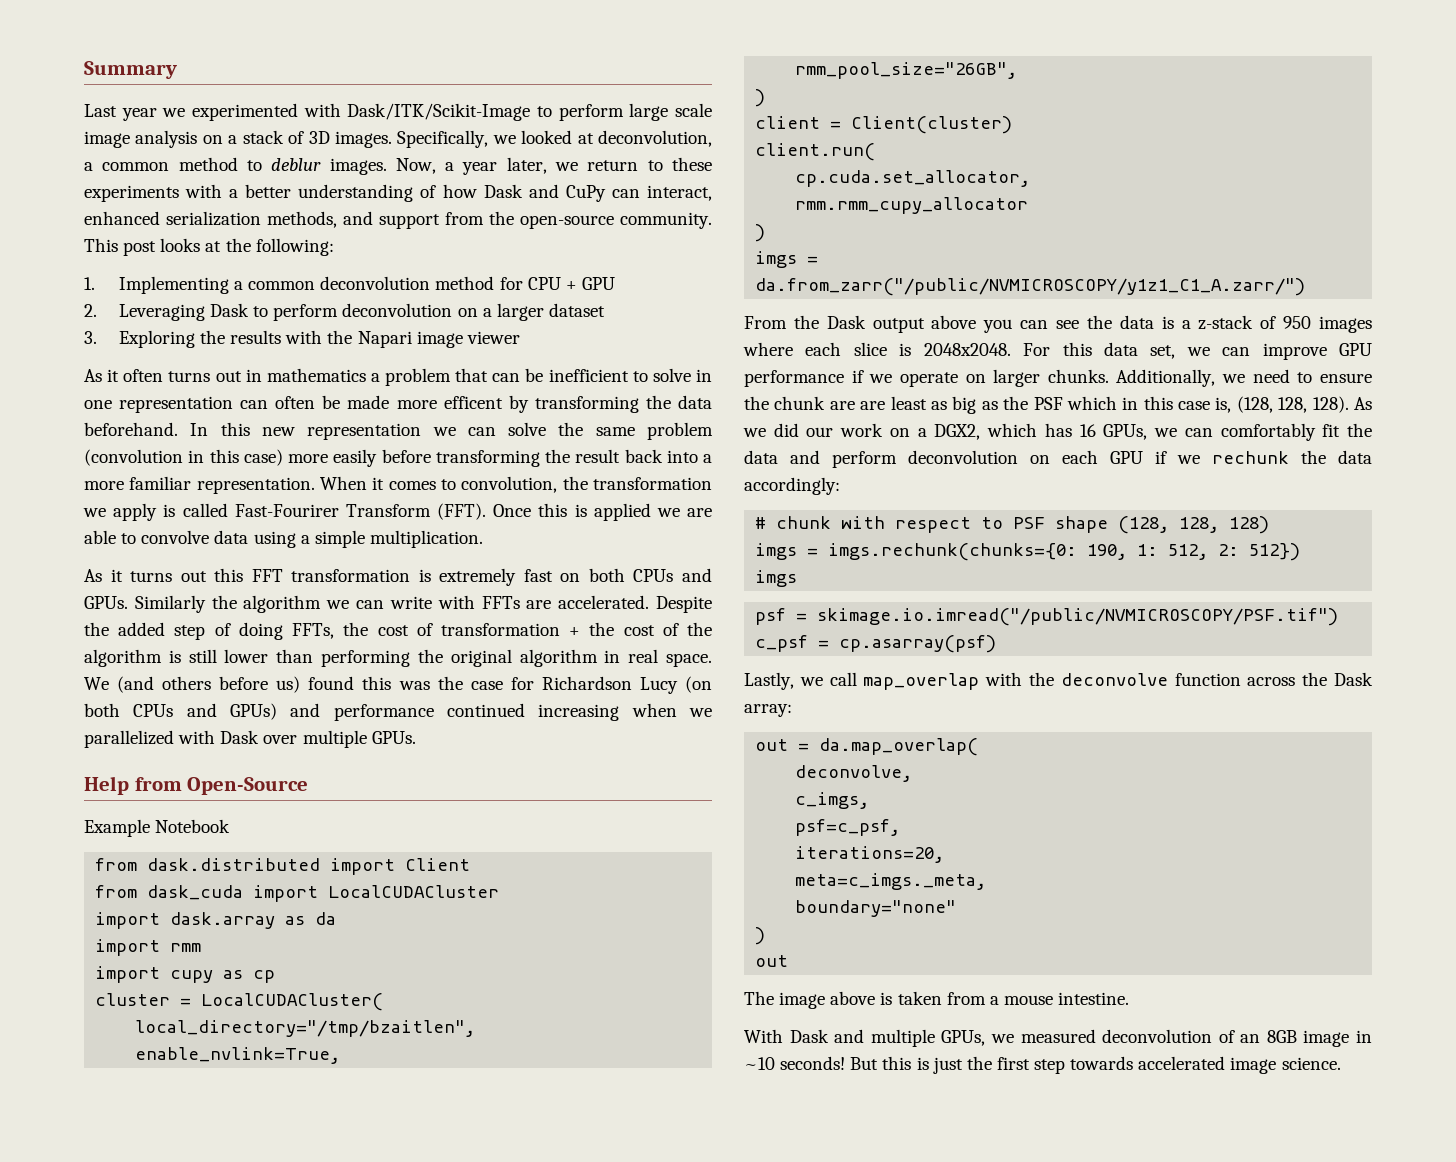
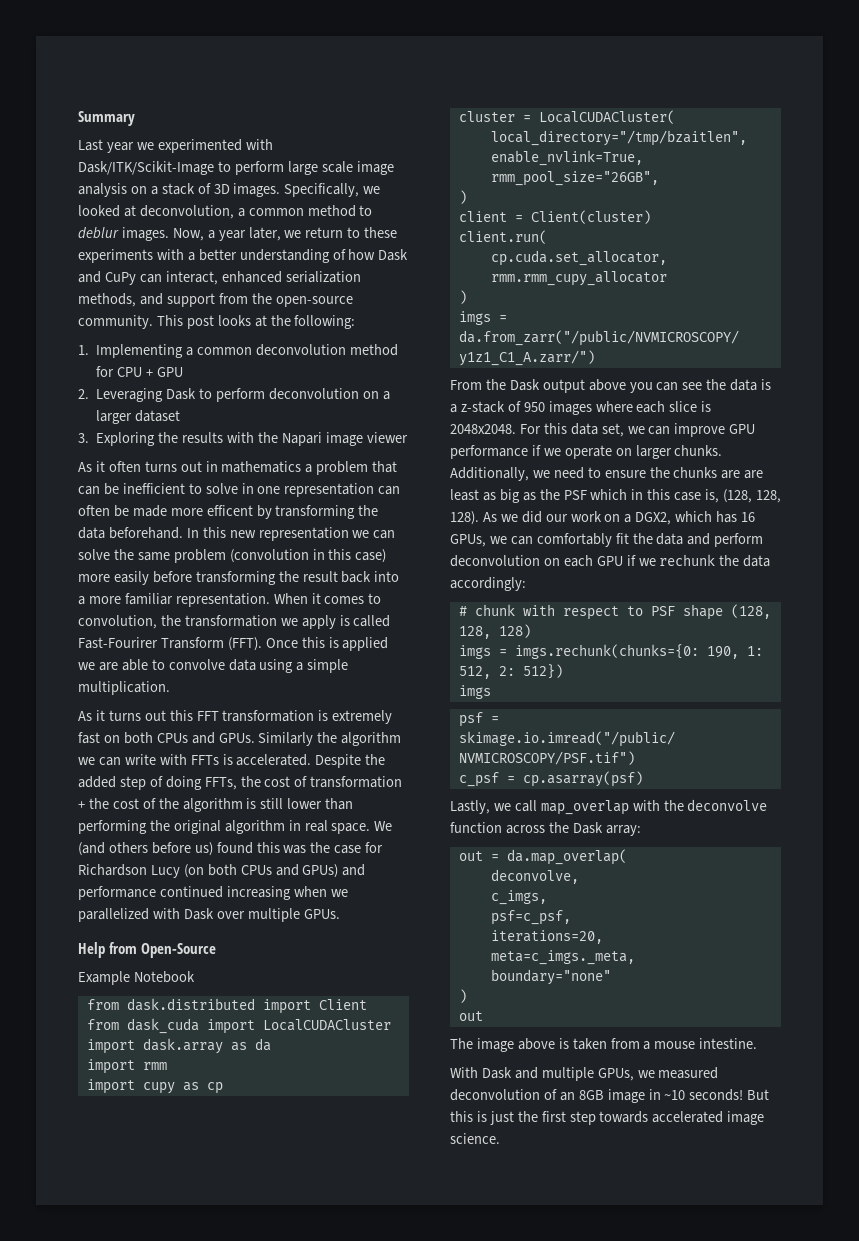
[526,600,552,609] are -> [222,754,233,765] is
[774,396,826,410] chunk -> [673,467,718,478] chunks

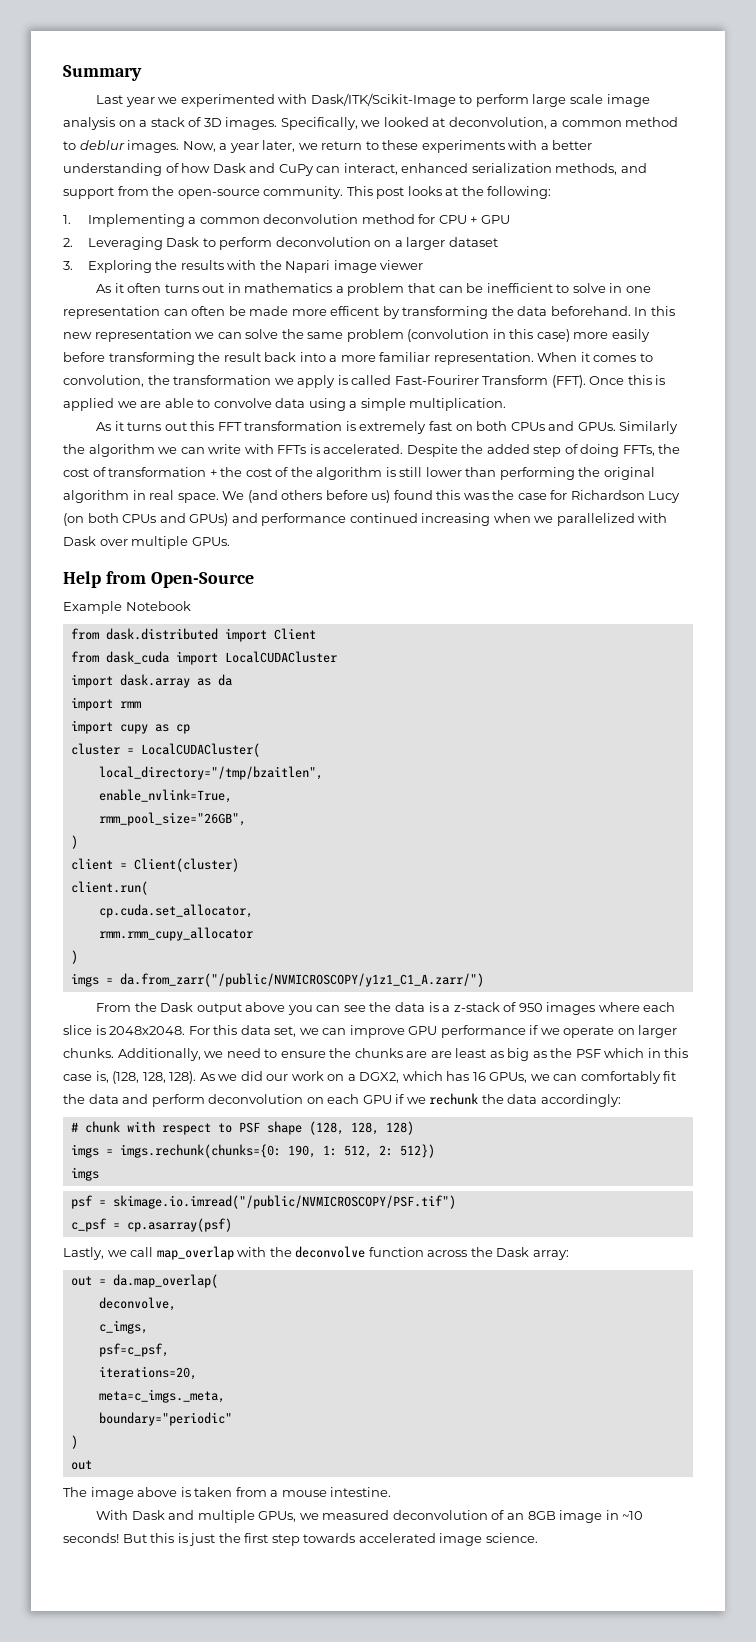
[490,969,611,985] boundary="none" -> [98,1412,232,1426] boundary="periodic"

